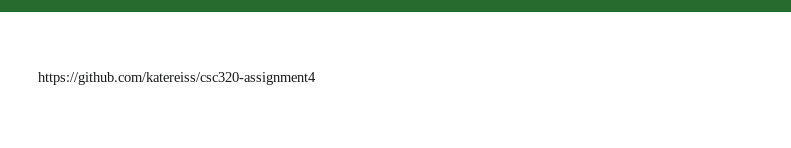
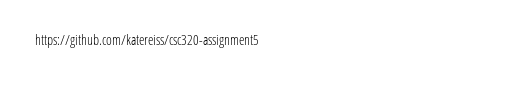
[38,72,316,85] https://github.com/katereiss/csc320-assignment4 -> [35,34,259,48] https://github.com/katereiss/csc320-assignment5

